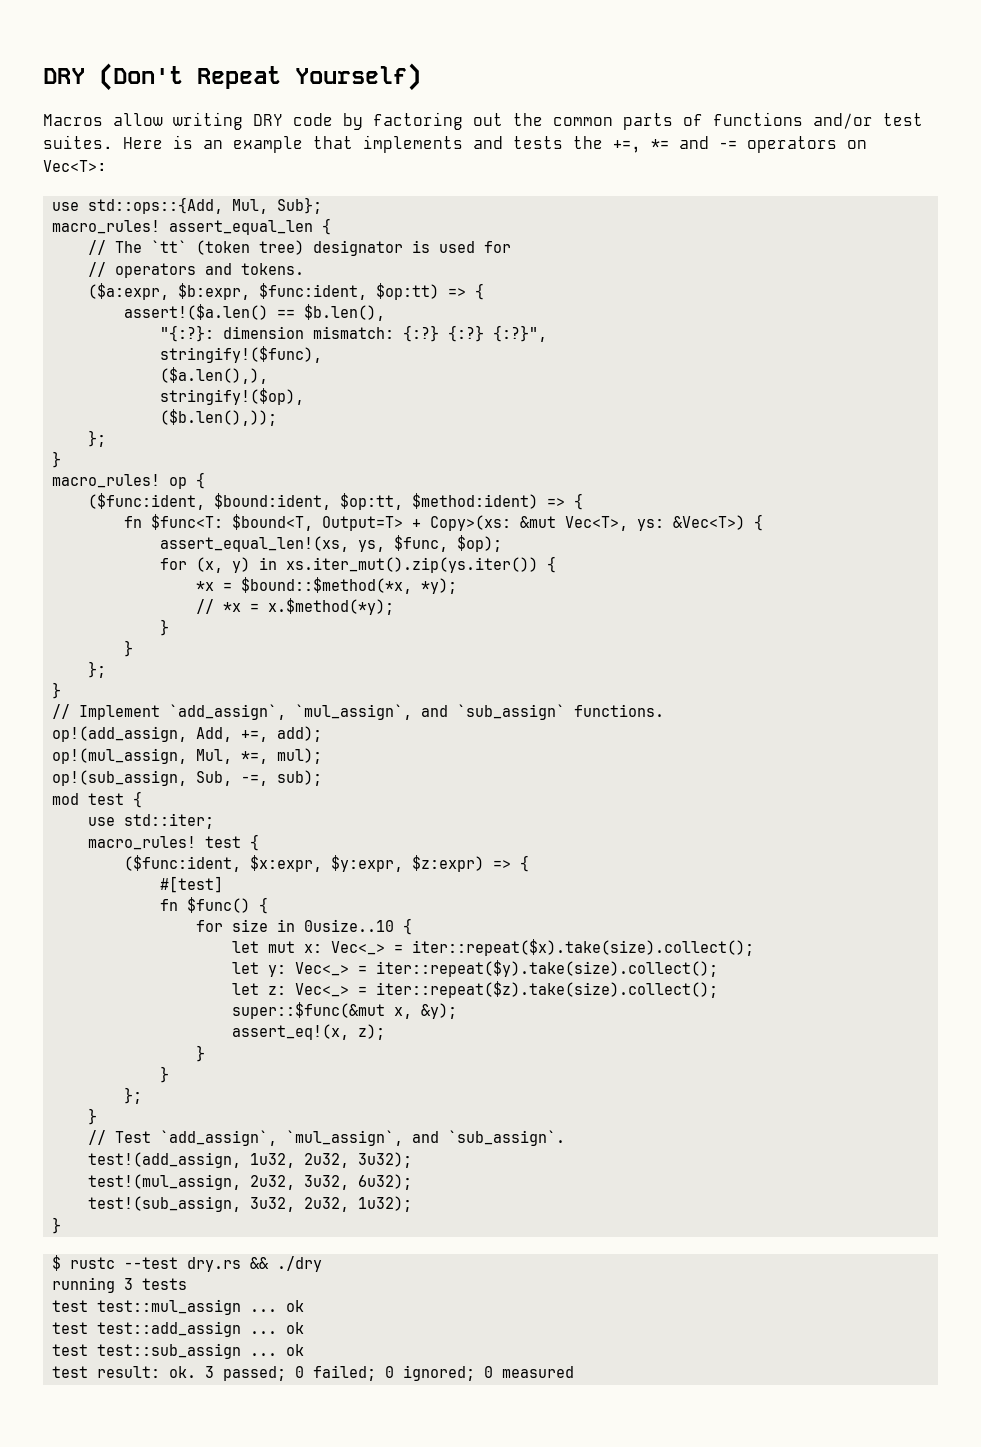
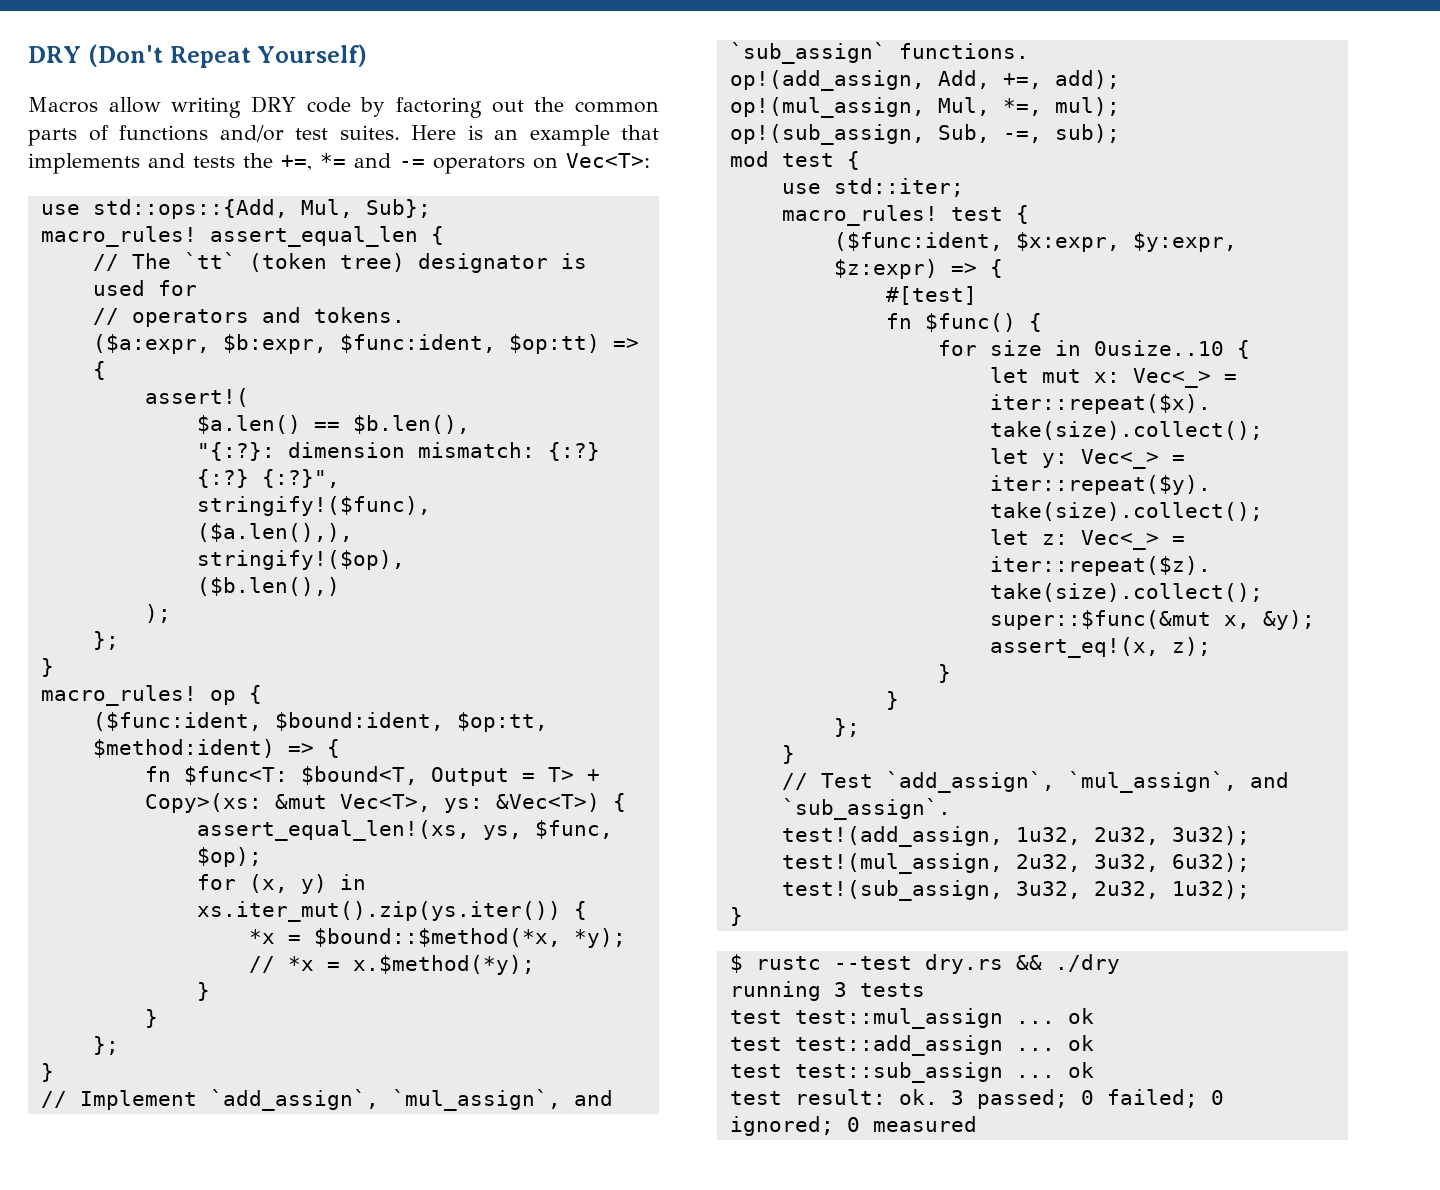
[124,304,269,320] assert!($a.len() -> [144,388,249,407] [196,415,301,434] assert!( // $a.len()
[160,409,278,426] ($b.len(),)); -> [196,577,340,596] [144,604,171,623] ($b.len(),) // );
[322,516,404,531] Output=T> -> [430,767,574,786] Output = T>

